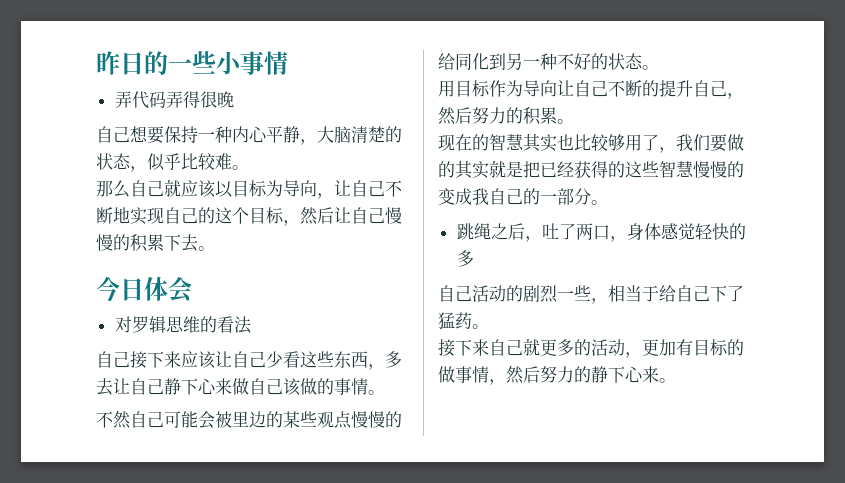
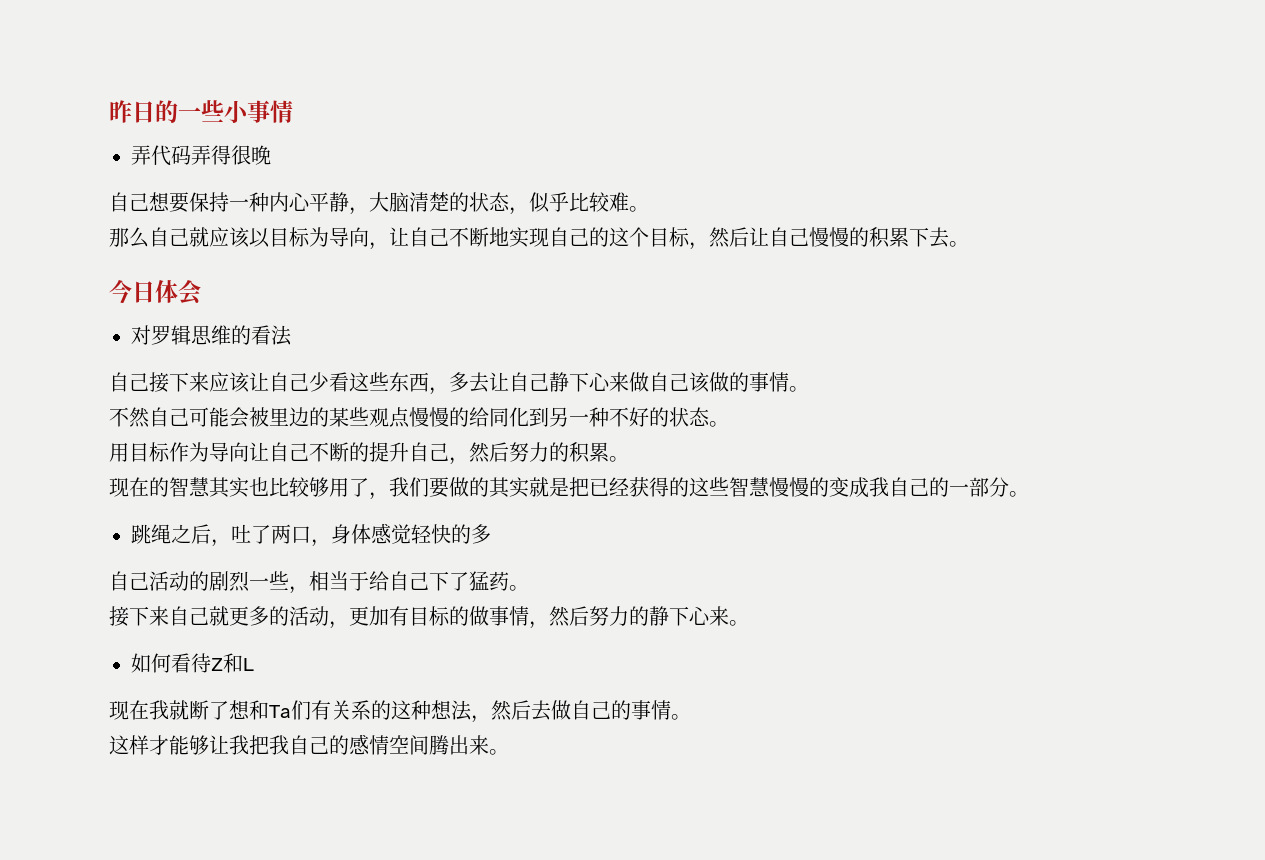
(676, 380) none -> [131,653,254,673] [109,700,691,723] [109,734,509,755] // 如何看待Z和L // 现在我就断了想和Ta们有关系的这种想法，然后去做自己的事情。 // 这样才能够让我把我自己的感情空间腾出来。

